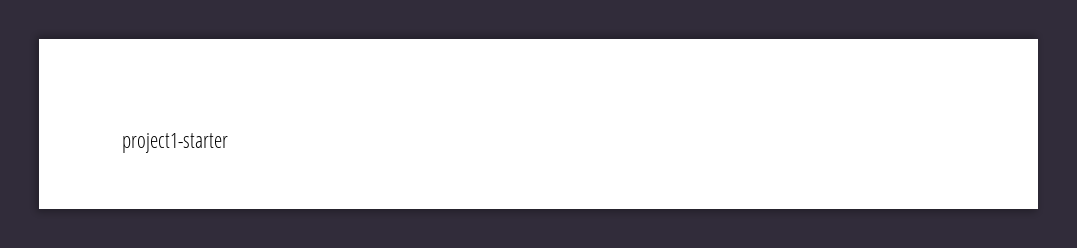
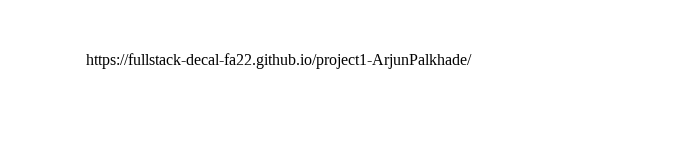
[122,133,228,153] project1-starter -> [86,53,472,69] https://fullstack-decal-fa22.github.io/project1-ArjunPalkhade/

